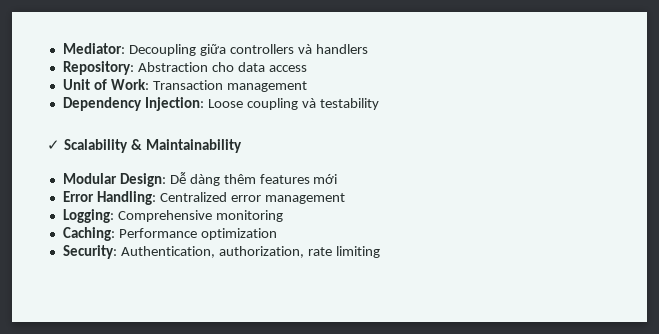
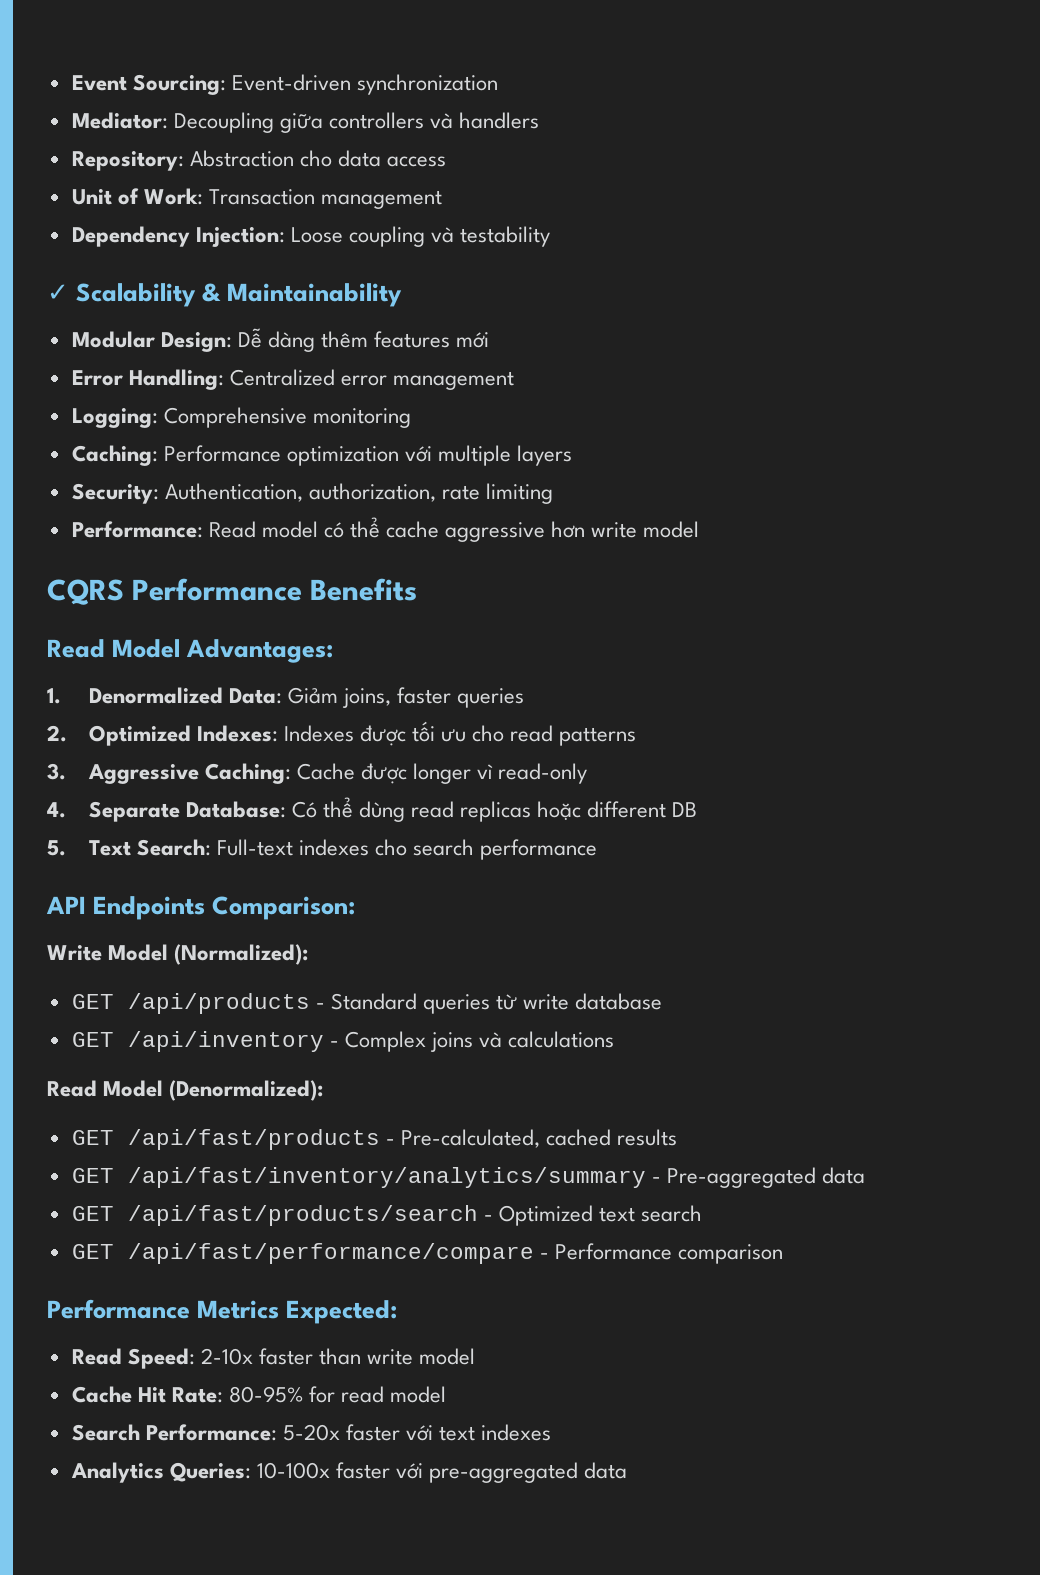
(62, 48) none -> [71,74,498,95] Event Sourcing: Event-driven synchronization //
(277, 234) none -> [404,445,573,466] với multiple layers
(380, 252) none -> [71,517,700,542] [47,578,418,605] [47,639,334,663] [47,687,524,708] [47,721,637,746] [47,763,587,784] [47,797,698,822] [47,839,597,860] [46,896,356,920] [47,944,309,965] [71,993,663,1014] [71,1031,615,1052] [47,1080,324,1101] [71,1129,678,1150] [71,1167,865,1188] [71,1205,703,1226] [71,1243,783,1264] [47,1299,398,1324] [71,1348,476,1369] [71,1386,447,1403] [71,1424,552,1441] [70,1462,628,1483] // Performance: Read model có thể cache aggressive hơn write model // CQRS Performance Benefits // Read Model Advantages: // 1. Denormalized Data: Giảm joins, faster queries // 2. Optimized Indexes: Indexes được tối ưu cho read patterns // 3. Aggressive Caching: Cache được longer vì read-only // 4. Separate Database: Có thể dùng read replicas hoặc different DB // 5. Text Search: Full-text indexes cho search performance // API Endpoints Comparison: // Write Model (Normalized): // GET /api/products - Standard queries từ write database // GET /api/inventory - Complex joins và calculations // Read Model (Denormalized): // GET /api/fast/products - Pre-calculated, cached results // GET /api/fast/inventory/analytics/summary - Pre-aggregated data // GET /api/fast/products/search - Optimized text search // GET /api/fast/performance/compare - Performance comparison // Performance Metrics Expected: // Read Speed: 2-10x faster than write model // Cache Hit Rate: 80-95% for read model // Search Performance: 5-20x faster với text indexes // Analytics Queries: 10-100x faster với pre-aggregated data

